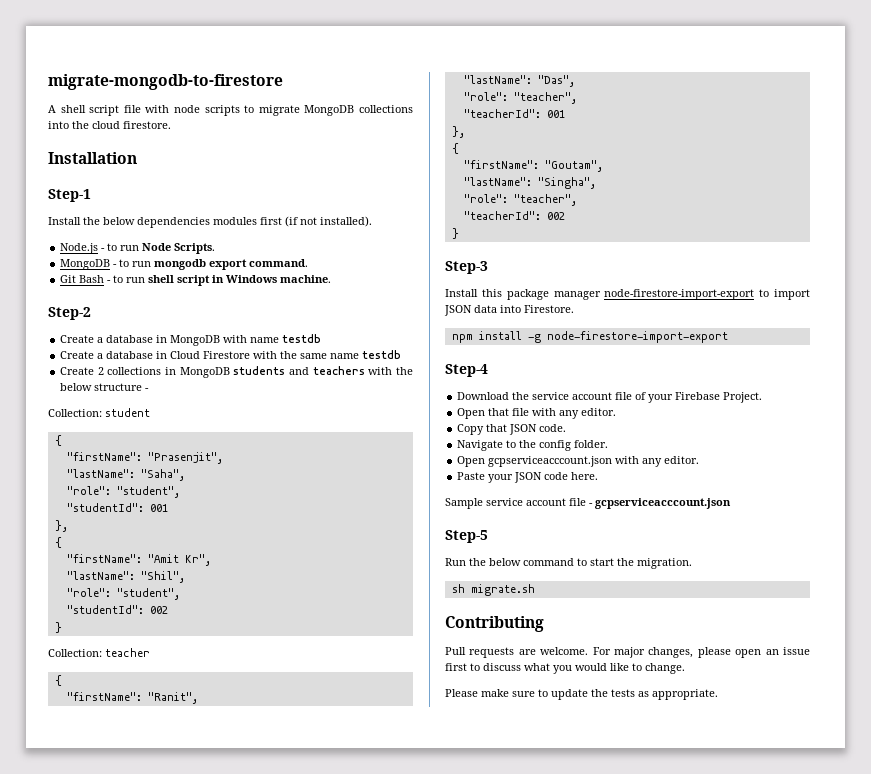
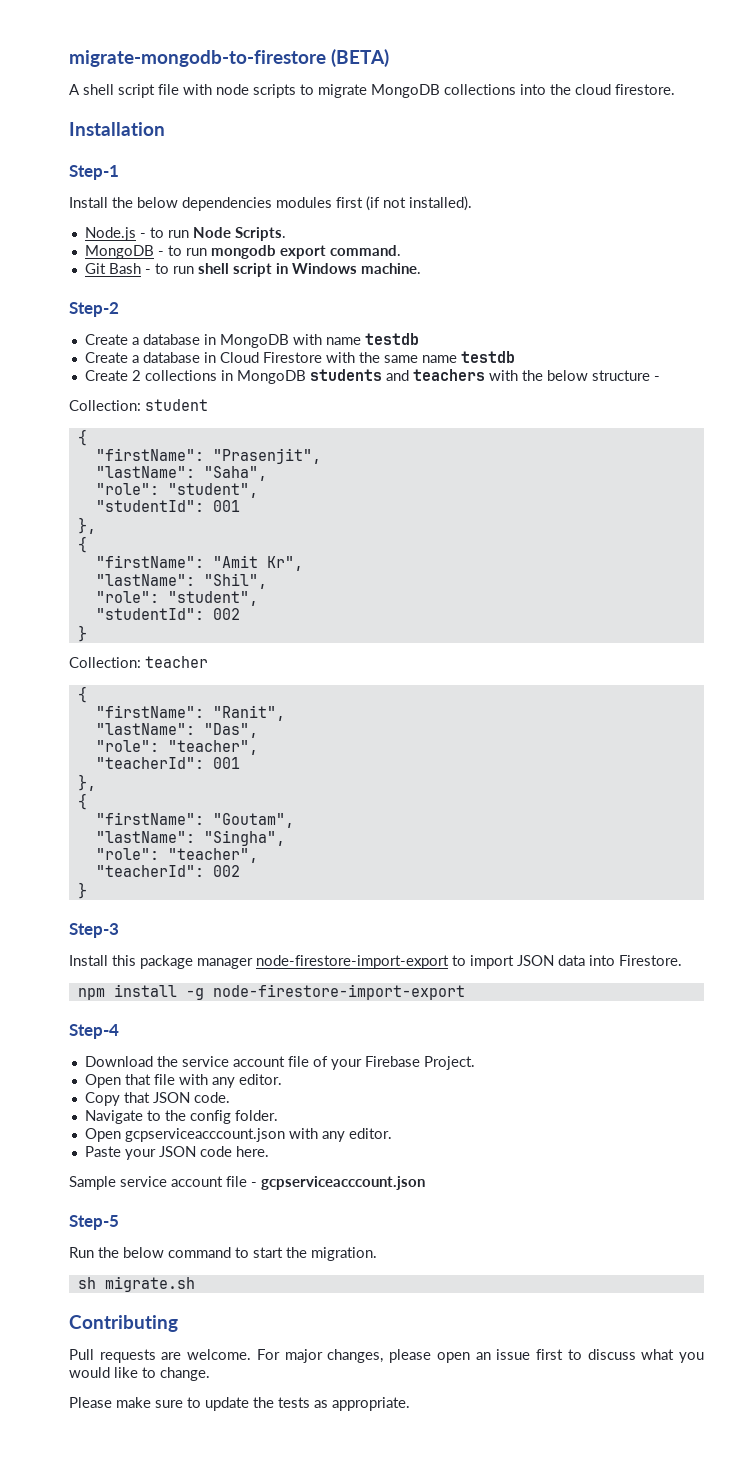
(283, 82) none -> [331,49,389,67] (BETA)

